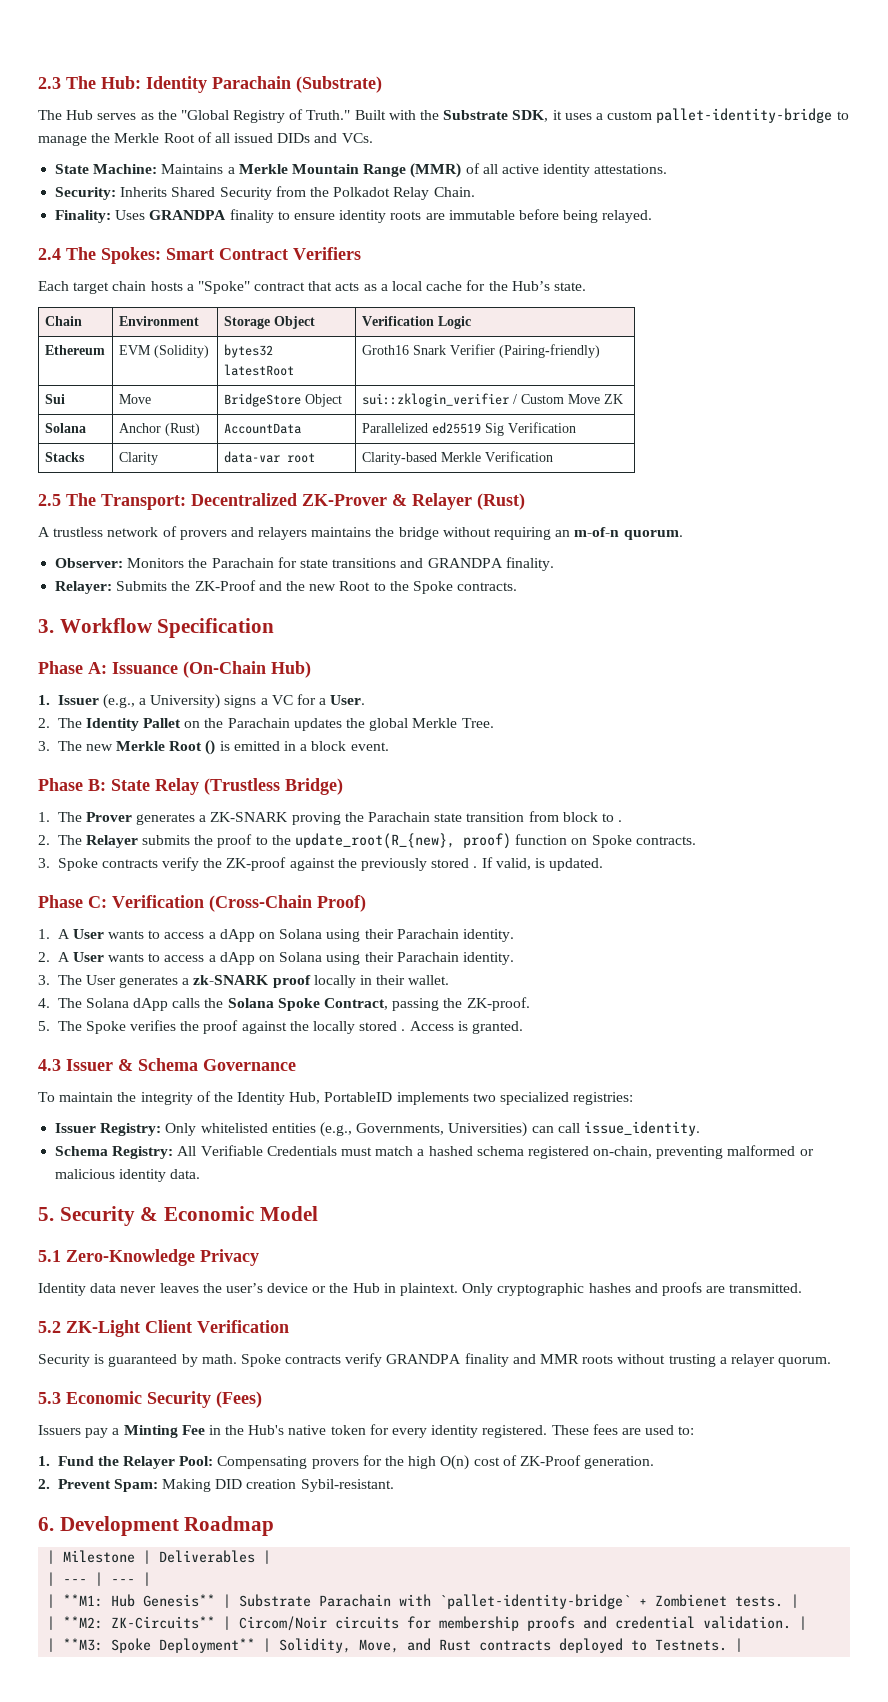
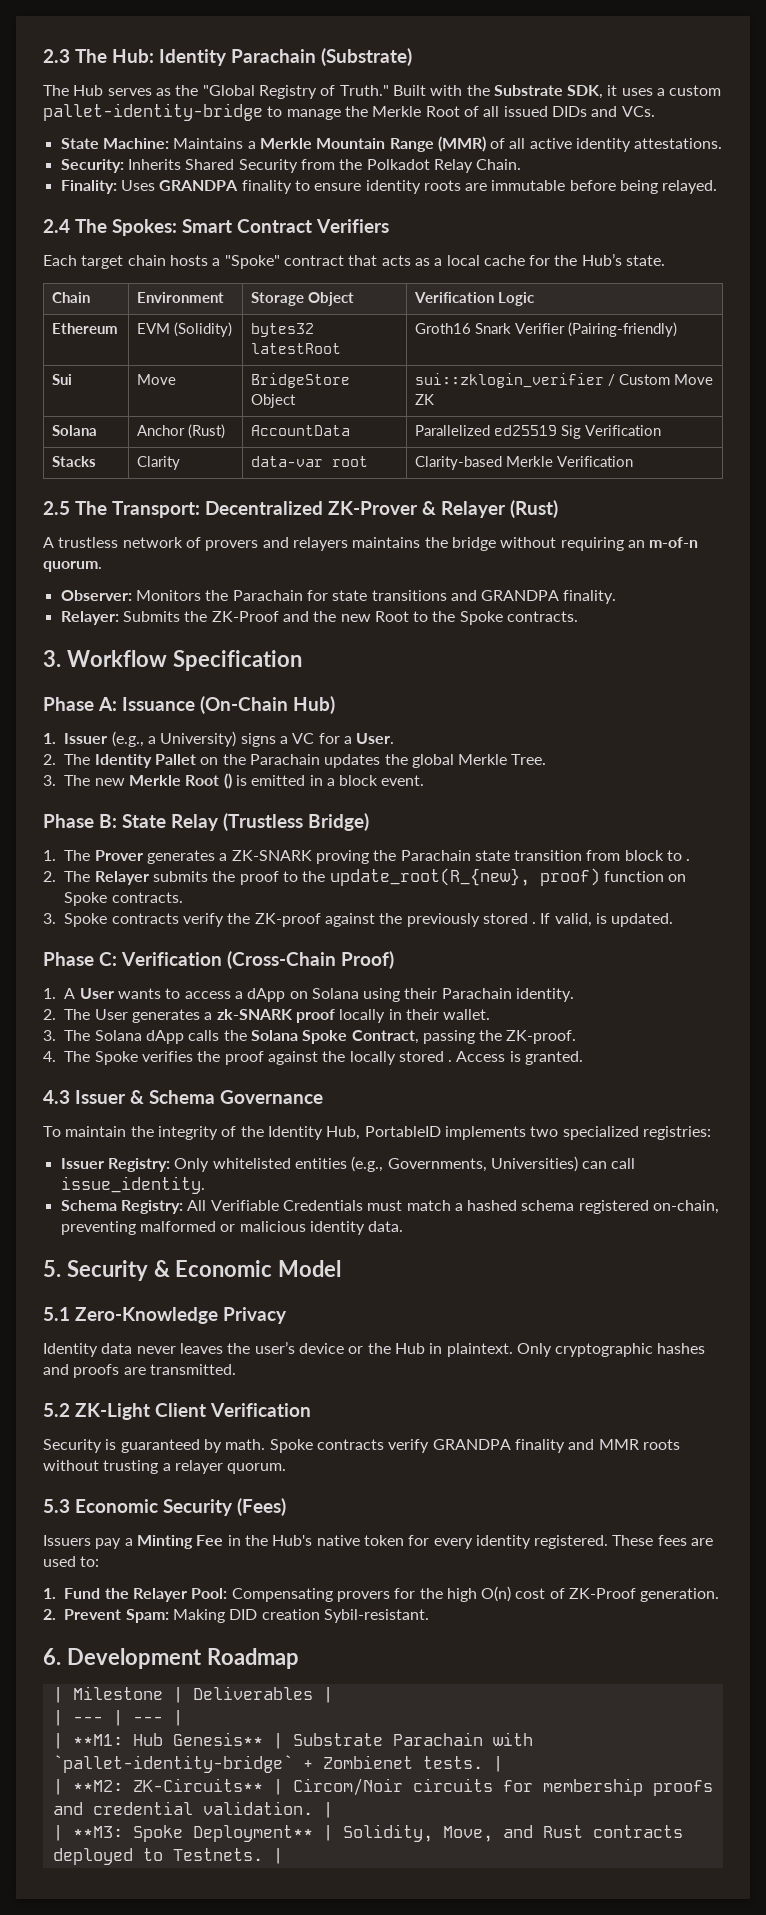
[57,952,514,965] [38,975,50,985] A User wants to access a dApp on Solana using their Parachain identity. // 3. -> (56, 1014) none
[38,998,50,1008] 4. -> [43,1030,56,1041] 3.
[38,1021,50,1031] 5. -> [43,1051,56,1062] 4.

